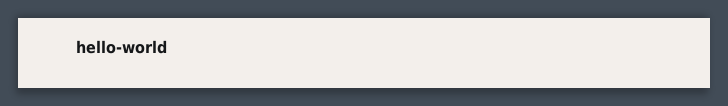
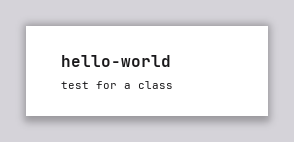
(167, 47) none -> [61,81,173,89] // test for a class

